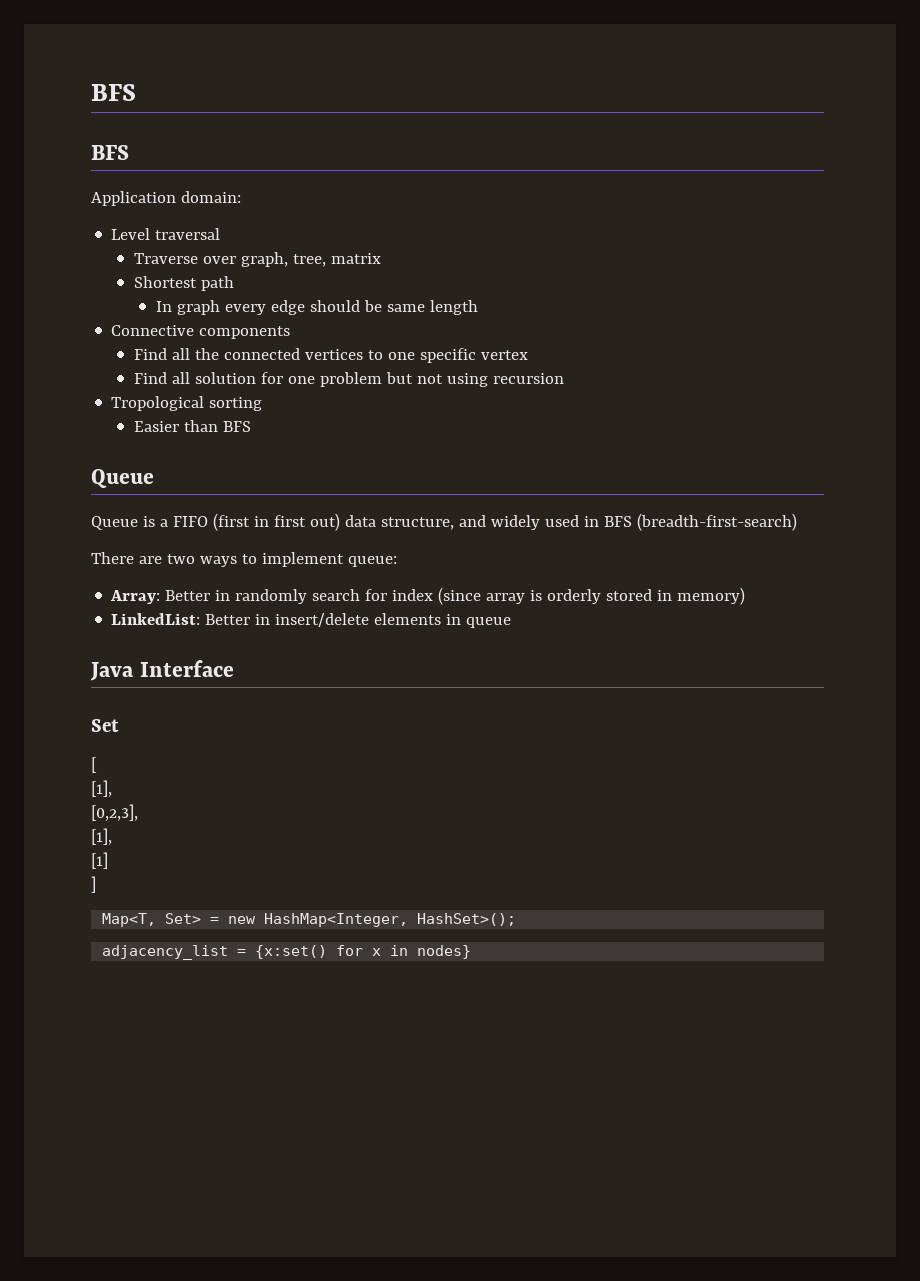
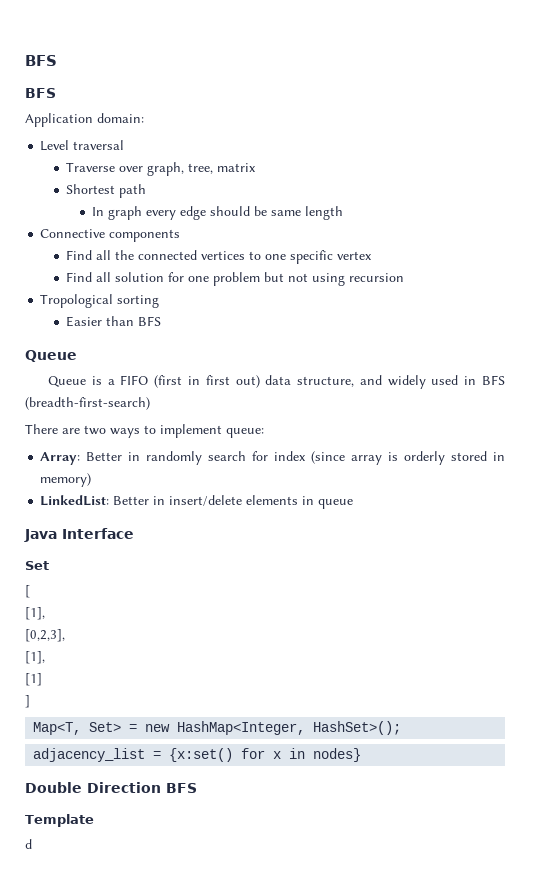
(472, 952) none -> [25,782,197,793] [25,814,94,827] [25,839,32,849] // Double Direction BFS // Template // d

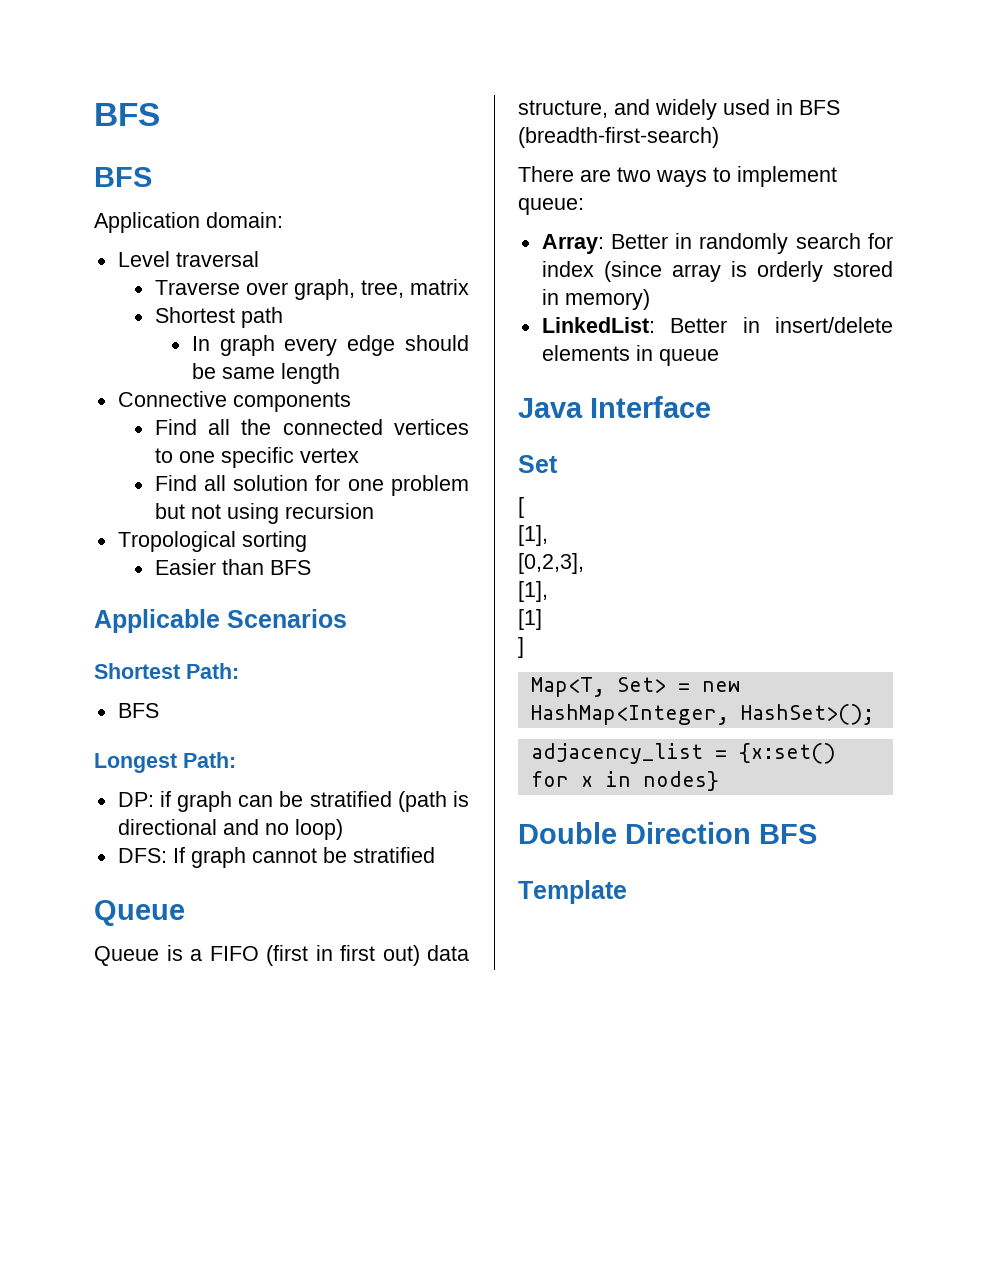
(162, 321) none -> [94,609,347,633] [94,663,239,679] [117,703,159,718] [94,752,236,773] [117,791,469,812] [117,819,343,840] [117,847,435,868] // Applicable Scenarios // Shortest Path: // BFS // Longest Path: // DP: if graph can be stratified (path is directional and no loop) // DFS: If graph cannot be stratified
[25,839,32,849] // d -> (627, 892) none

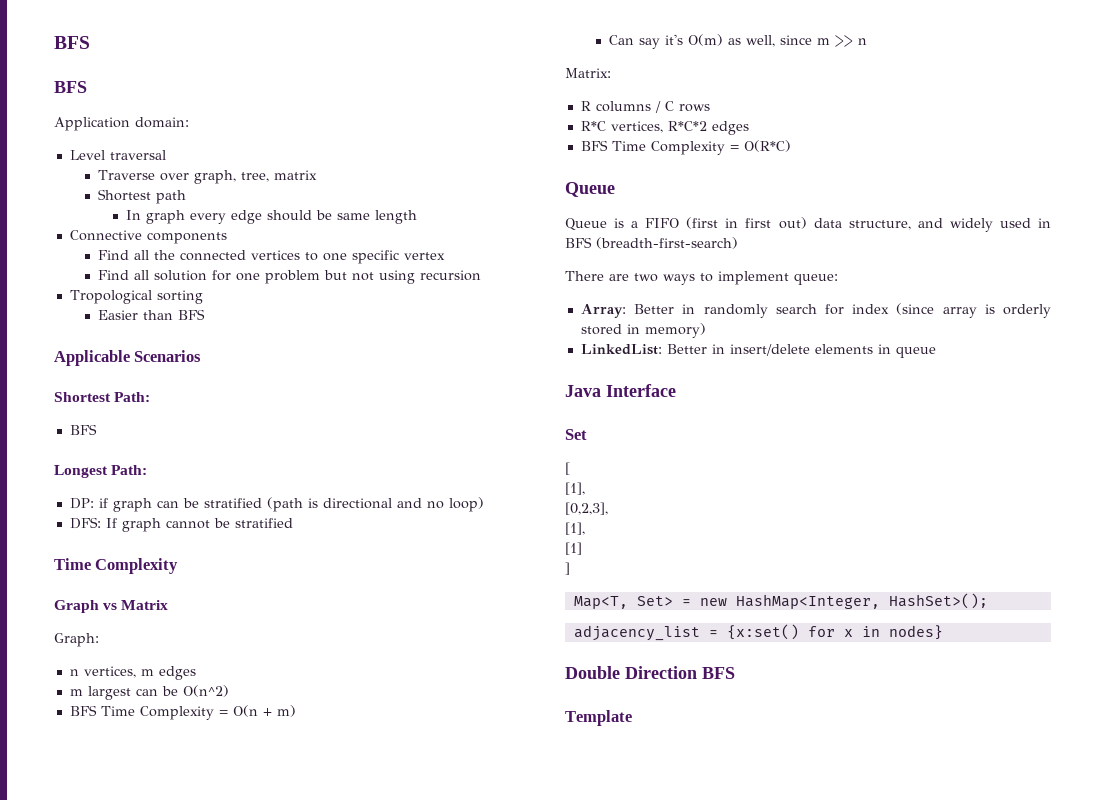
(435, 855) none -> [54,558,179,574] [54,600,169,613] [54,633,99,647] [69,666,196,680] [69,685,229,700] [69,705,296,720] [608,34,867,49] [565,68,611,78] [580,101,710,113] [580,121,749,135] [580,140,791,155] // Time Complexity // Graph vs Matrix // Graph: // n vertices, m edges // m largest can be O(n^2) // BFS Time Complexity = O(n + m) // Can say it's O(m) as well, since m >> n // Matrix: // R columns / C rows // R*C vertices, R*C*2 edges // BFS Time Complexity = O(R*C)

